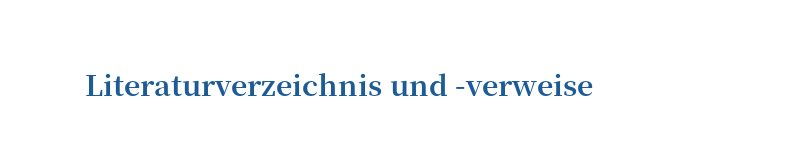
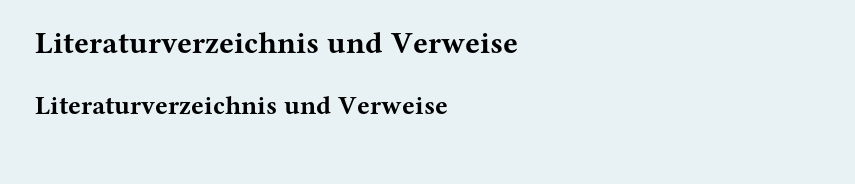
[85,73,594,96] Literaturverzeichnis und -verweise -> [35,32,518,54] [35,96,449,115] Literaturverzeichnis und Verweise // Literaturverzeichnis und Verweise

